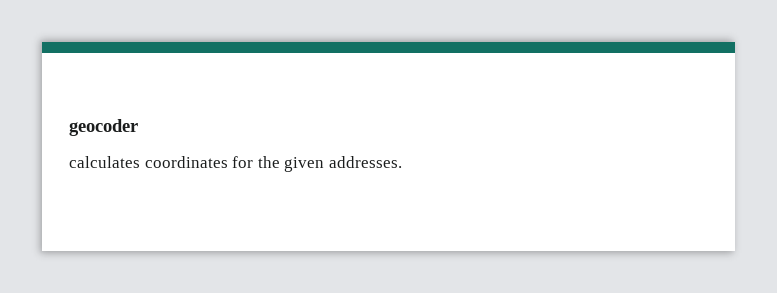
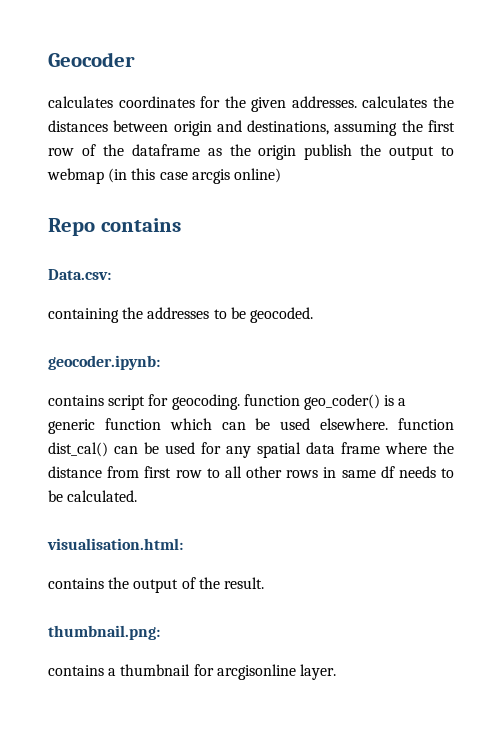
[69,119,138,136] geocoder -> [48,52,135,67] Geocoder
(402, 162) none -> [362,96,454,108] [48,120,455,136] [48,144,454,160] [47,168,281,184] [48,218,181,236] [48,269,111,280] [48,307,313,323] [48,355,160,370] [48,394,407,410] [48,418,454,434] [48,442,454,458] [48,466,455,478] [48,490,138,502] [47,538,183,550] [48,577,264,593] [48,625,160,640] [48,664,336,680] calculates the distances between origin and destinations, assuming the first row of the dataframe as the origin publish the output to webmap (in this case arcgis online) // Repo contains // Data.csv: // containing the addresses to be geocoded. // geocoder.ipynb: // contains script for geocoding. function geo_coder() is a generic function which can be used elsewhere. function dist_cal() can be used for any spatial data frame where the distance from first row to all other rows in same df needs to be calculated. // visualisation.html: // contains the output of the result. // thumbnail.png: // contains a thumbnail for arcgisonline layer.

